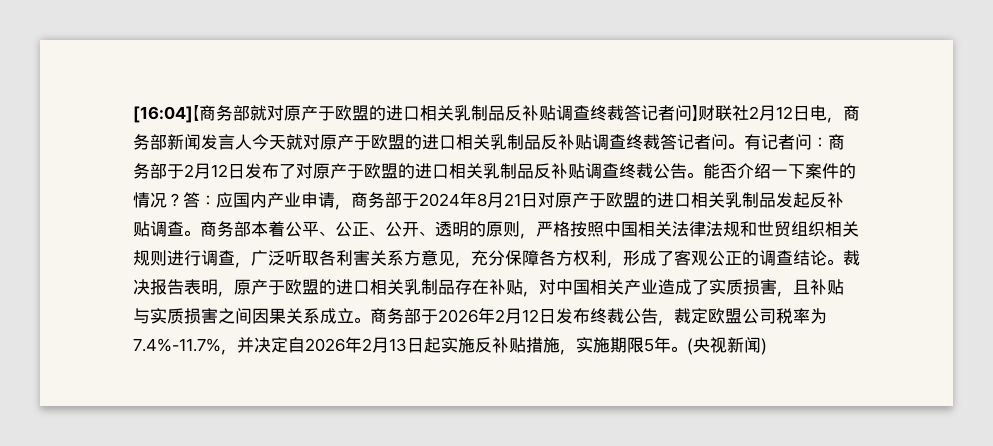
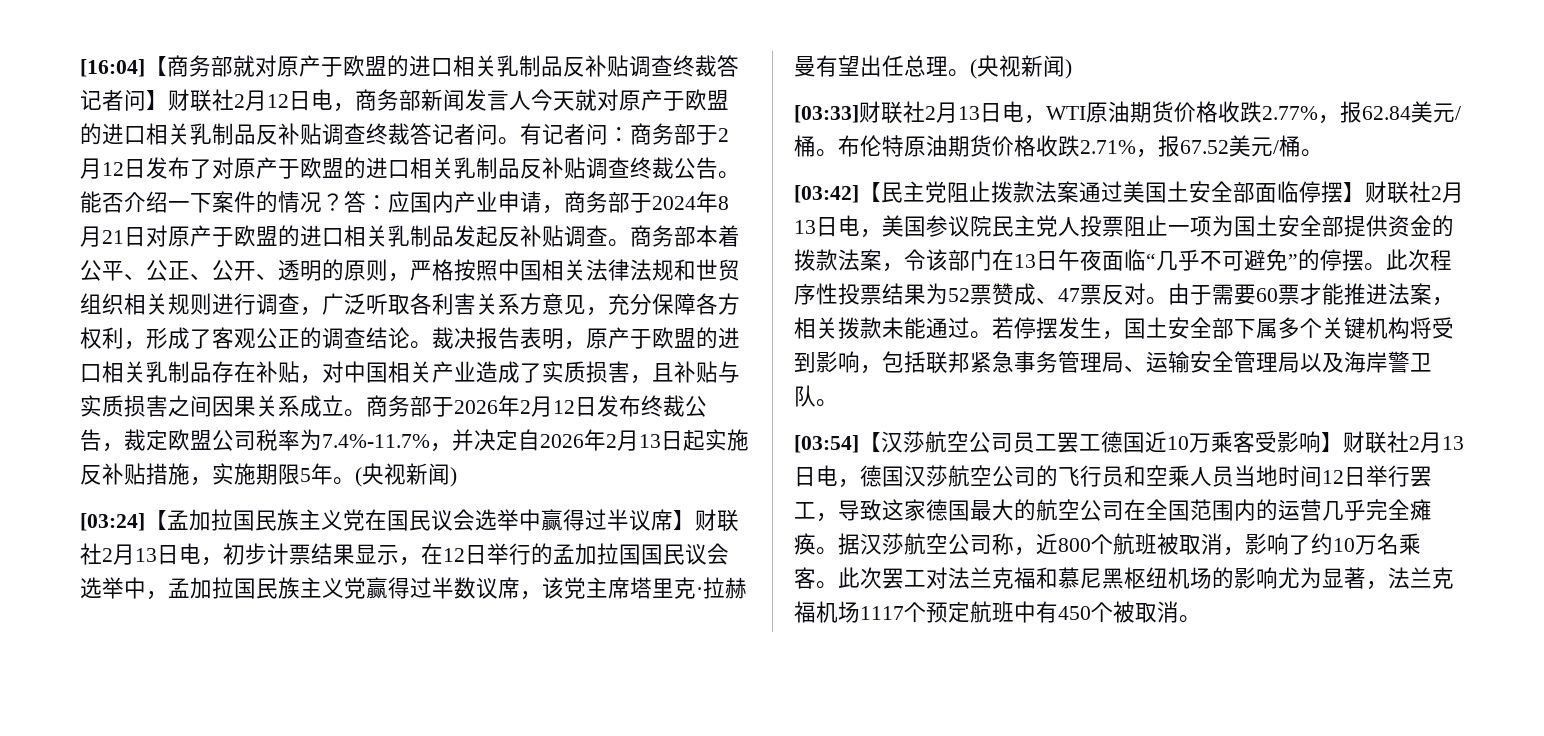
(767, 346) none -> [80,509,739,532] [80,543,729,566] [80,577,747,600] [794,55,1072,79] [794,101,1461,124] [794,135,1323,158] [794,181,1464,204] [794,215,1454,238] [794,249,1452,272] [794,283,1454,306] [794,317,1454,340] [794,351,1432,374] [794,385,838,407] [794,431,1464,454] [794,465,1432,488] [794,499,1432,522] [794,533,1421,556] [794,567,1454,590] [794,601,1201,623] // [03:24]【孟加拉国民族主义党在国民议会选举中赢得过半议席】财联社2月13日电，初步计票结果显示，在12日举行的孟加拉国国民议会选举中，孟加拉国民族主义党赢得过半数议席，该党主席塔里克·拉赫曼有望出任总理。(央视新闻) // [03:33]财联社2月13日电，WTI原油期货价格收跌2.77%，报62.84美元/桶。布伦特原油期货价格收跌2.71%，报67.52美元/桶。 // [03:42]【民主党阻止拨款法案通过美国土安全部面临停摆】财联社2月13日电，美国参议院民主党人投票阻止一项为国土安全部提供资金的拨款法案，令该部门在13日午夜面临“几乎不可避免”的停摆。此次程序性投票结果为52票赞成、47票反对。由于需要60票才能推进法案，相关拨款未能通过。若停摆发生，国土安全部下属多个关键机构将受到影响，包括联邦紧急事务管理局、运输安全管理局以及海岸警卫队。 // [03:54]【汉莎航空公司员工罢工德国近10万乘客受影响】财联社2月13日电，德国汉莎航空公司的飞行员和空乘人员当地时间12日举行罢工，导致这家德国最大的航空公司在全国范围内的运营几乎完全瘫痪。据汉莎航空公司称，近800个航班被取消，影响了约10万名乘客。此次罢工对法兰克福和慕尼黑枢纽机场的影响尤为显著，法兰克福机场1117个预定航班中有450个被取消。

